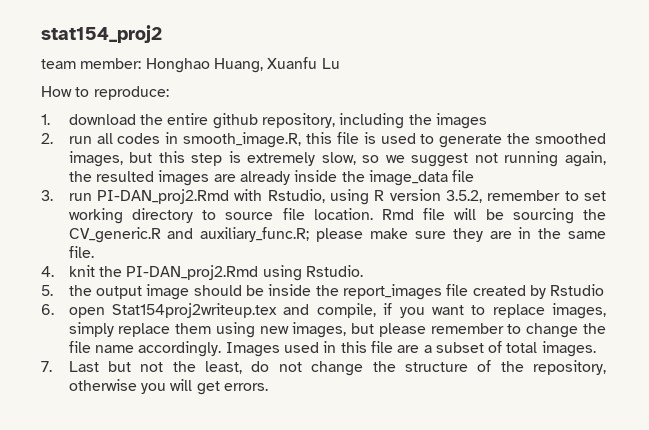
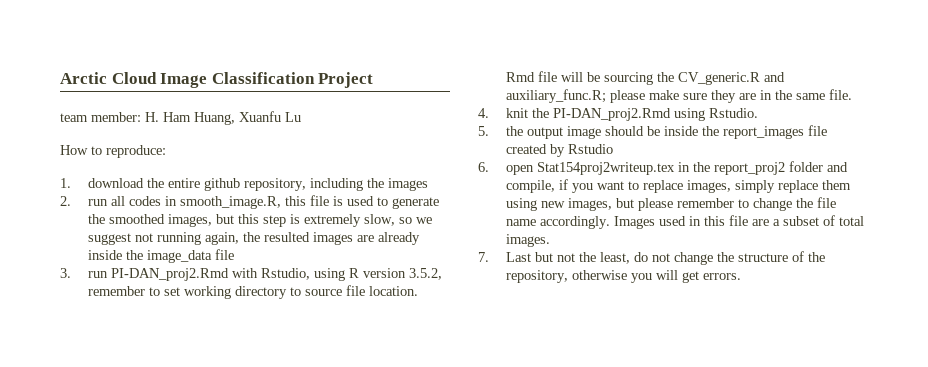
[41,25,162,43] stat154_proj2 -> [60,72,374,88] Arctic Cloud Image Classification Project
[145,58,210,73] Honghao -> [145,112,191,122] H. Ham
(278, 310) none -> [678,161,824,175] in the report_proj2 folder

